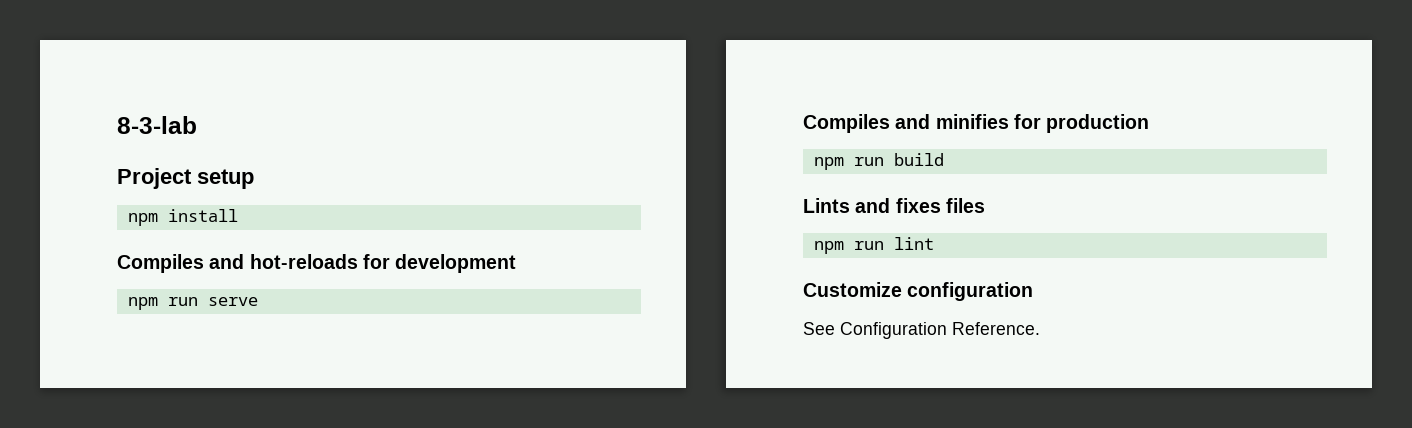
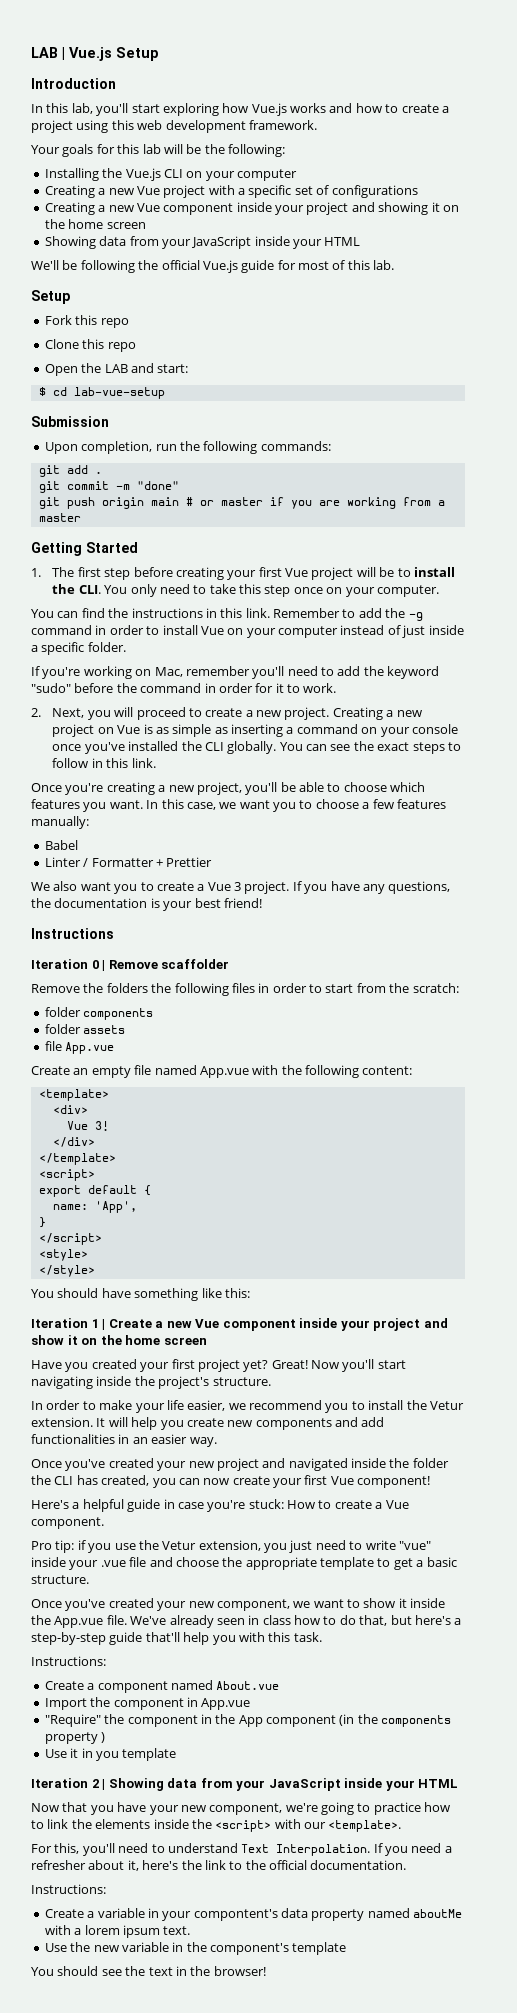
[117,116,197,134] [117,168,254,189] [127,209,238,226] [117,254,517,273] [127,297,258,310] [803,114,1150,133] [813,153,944,170] [803,198,985,213] [813,237,934,254] [803,282,1034,301] [803,322,1040,339] 8-3-lab // Project setup // npm install // Compiles and hot-reloads for development // npm run serve // Compiles and minifies for production // npm run build // Lints and fixes files // npm run lint // Customize configuration // See Configuration Reference. -> [31,47,159,61] [31,78,116,89] [31,103,449,116] [31,120,317,133] [31,144,285,157] [44,168,297,181] [44,185,418,198] [44,202,459,215] [44,219,146,229] [44,236,361,249] [31,260,395,273] [31,290,70,304] [44,315,129,328] [44,339,136,352] [44,363,189,376] [38,387,165,399] [31,416,109,427] [44,441,331,454] [38,465,102,477] [38,481,179,493] [38,497,445,509] [38,513,81,522] [31,542,138,556] [31,567,455,580] [52,584,439,597] [31,608,423,621] [31,625,464,638] [31,642,126,655] [31,666,440,679] [31,683,337,693] [31,707,422,720] [52,724,458,737] [52,741,461,754] [52,758,156,768] [31,782,426,795] [31,799,446,812] [31,816,89,829] [44,840,78,850] [44,857,213,867] [31,881,451,894] [31,898,262,911] [31,928,114,939] [31,959,230,971] [31,983,459,996] [44,1007,154,1020] [44,1024,126,1034] [44,1041,115,1054] [31,1065,413,1078] [38,1089,109,1101] [52,1105,88,1114] [66,1121,109,1131] [52,1137,95,1147] [38,1153,116,1165] [38,1169,95,1181] [38,1185,151,1197] [52,1201,137,1213] [38,1217,46,1228] [38,1233,102,1245] [38,1249,88,1261] [38,1265,95,1277] [31,1288,250,1301] [31,1318,448,1331] [31,1335,207,1345] [31,1359,406,1372] [31,1376,271,1389] [31,1400,464,1413] [31,1417,385,1430] [31,1434,217,1447] [31,1458,449,1471] [31,1475,431,1488] [31,1499,409,1512] [31,1517,104,1529] [31,1540,431,1553] [31,1557,457,1570] [31,1575,89,1584] [31,1598,446,1611] [31,1615,462,1628] [31,1632,322,1645] [31,1656,106,1666] [44,1680,280,1693] [44,1697,251,1710] [44,1714,452,1727] [44,1732,106,1744] [44,1748,177,1761] [31,1778,459,1791] [31,1802,451,1815] [31,1819,402,1832] [31,1843,452,1856] [31,1860,407,1871] [31,1884,106,1894] [44,1908,463,1921] [44,1925,191,1938] [44,1942,347,1955] [31,1966,266,1976] LAB | Vue.js Setup // Introduction // In this lab, you'll start exploring how Vue.js works and how to create a project using this web development framework. // Your goals for this lab will be the following: // Installing the Vue.js CLI on your computer // Creating a new Vue project with a specific set of configurations // Creating a new Vue component inside your project and showing it on the home screen // Showing data from your JavaScript inside your HTML // We'll be following the official Vue.js guide for most of this lab. // Setup // Fork this repo // Clone this repo // Open the LAB and start: // $ cd lab-vue-setup // Submission // Upon completion, run the following commands: // git add . // git commit -m "done" // git push origin main # or master if you are working from a master // Getting Started // 1. The first step before creating your first Vue project will be to install the CLI. You only need to take this step once on your computer. // You can find the instructions in this link. Remember to add the -g command in order to install Vue on your computer instead of just inside a specific folder. // If you're working on Mac, remember you'll need to add the keyword "sudo" before the command in order for it to work. // 2. Next, you will proceed to create a new project. Creating a new project on Vue is as simple as inserting a command on your console once you've installed the CLI globally. You can see the exact steps to follow in this link. // Once you're creating a new project, you'll be able to choose which features you want. In this case, we want you to choose a few features manually: // Babel // Linter / Formatter + Prettier // We also want you to create a Vue 3 project. If you have any questions, the documentation is your best friend! // Instructions // Iteration 0 | Remove scaffolder // Remove the folders the following files in order to start from the scratch: // folder components // folder assets // file App.vue // Create an empty file named App.vue with the following content: // <template> // <div> // Vue 3! // </div> // </template> // <script> // export default { // name: 'App', // } // </script> // <style> // </style> // You should have something like this: // Iteration 1 | Create a new Vue component inside your project and show it on the home screen // Have you created your first project yet? Great! Now you'll start navigating inside the project's structure. // In order to make your life easier, we recommend you to install the Vetur extension. It will help you create new components and add functionalities in an easier way. // Once you've created your new project and navigated inside the folder the CLI has created, you can now create your first Vue component! // Here's a helpful guide in case you're stuck: How to create a Vue component. // Pro tip: if you use the Vetur extension, you just need to write "vue" inside your .vue file and choose the appropriate template to get a basic structure. // Once you've created your new component, we want to show it inside the App.vue file. We've already seen in class how to do that, but here's a step-by-step guide that'll help you with this task. // Instructions: // Create a component named About.vue // Import the component in App.vue // "Require" the component in the App component (in the components property ) // Use it in you template // Iteration 2 | Showing data from your JavaScript inside your HTML // Now that you have your new component, we're going to practice how to link the elements inside the <script> with our <template>. // For this, you'll need to understand Text Interpolation. If you need a refresher about it, here's the link to the official documentation. // Instructions: // Create a variable in your compontent's data property named aboutMe with a lorem ipsum text. // Use the new variable in the component's template // You should see the text in the browser!

